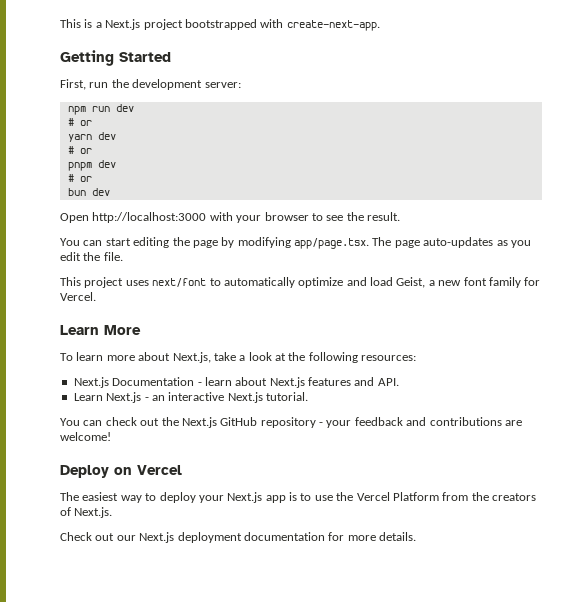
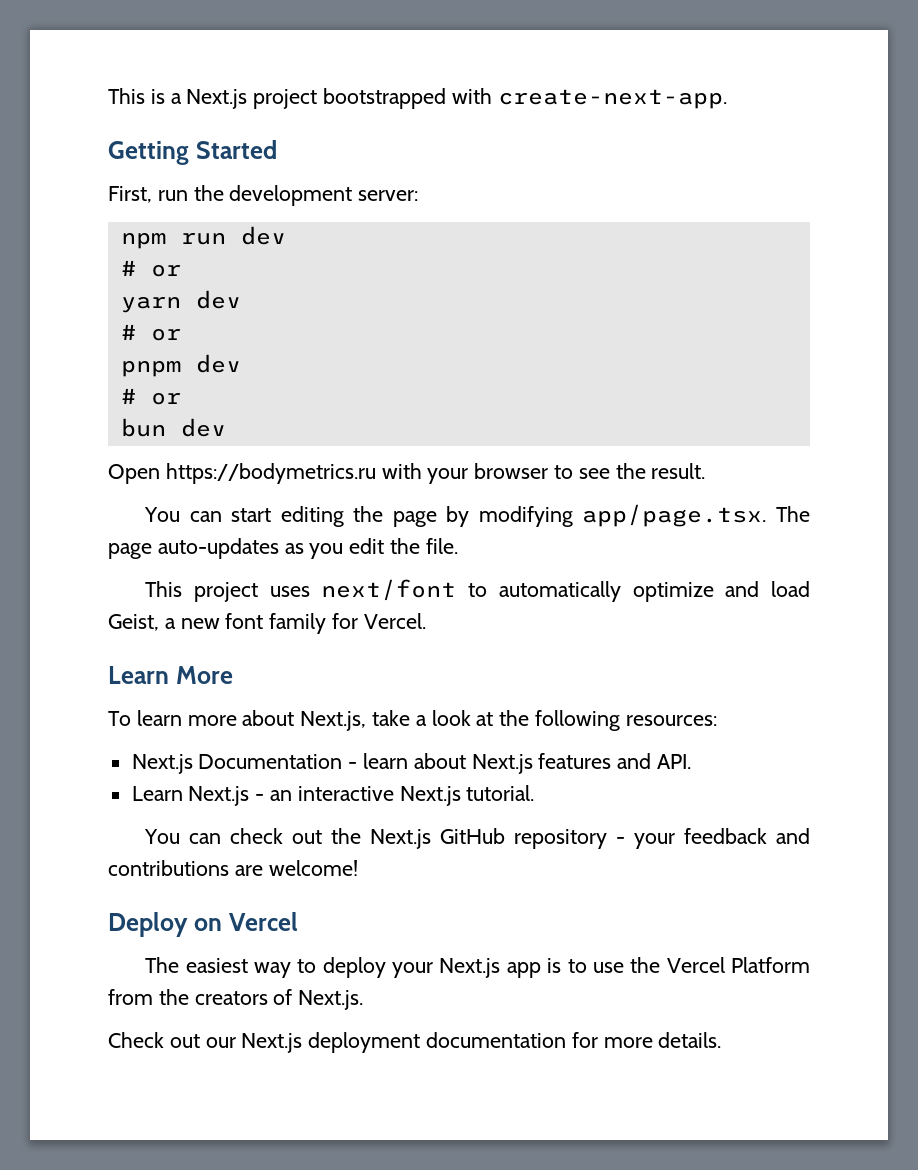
[92,212,207,223] http://localhost:3000 -> [165,463,376,484] https://bodymetrics.ru

